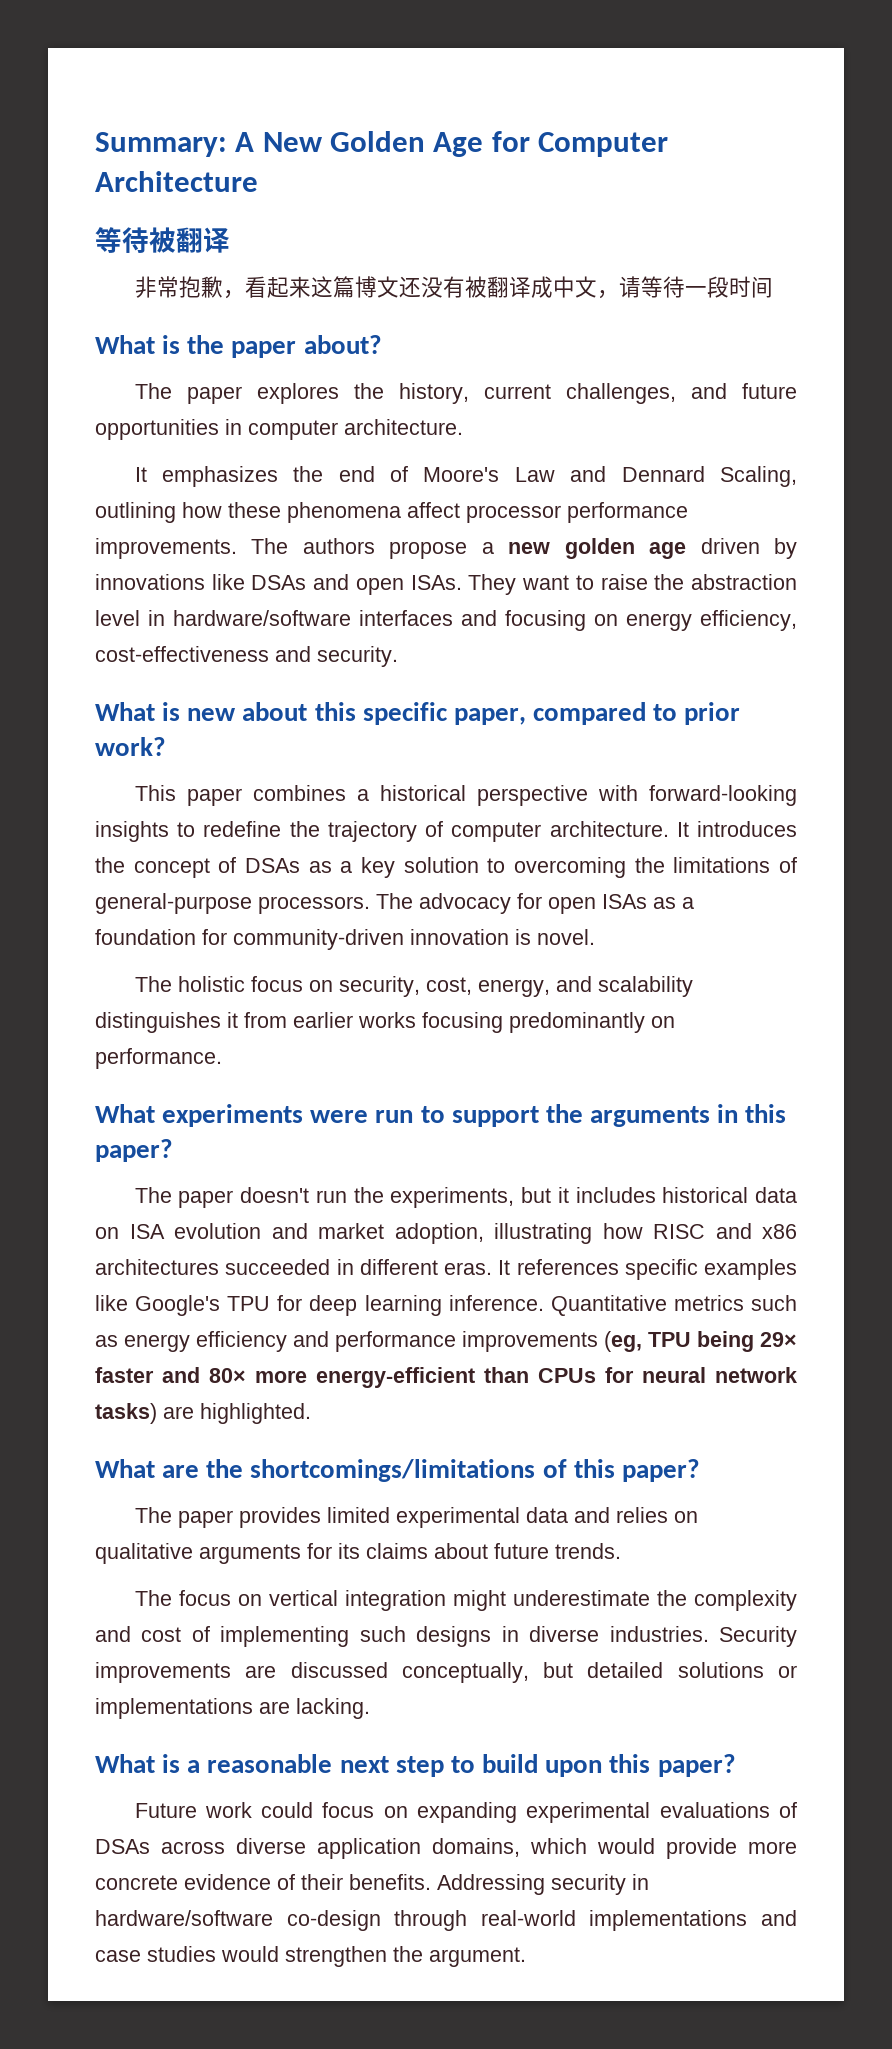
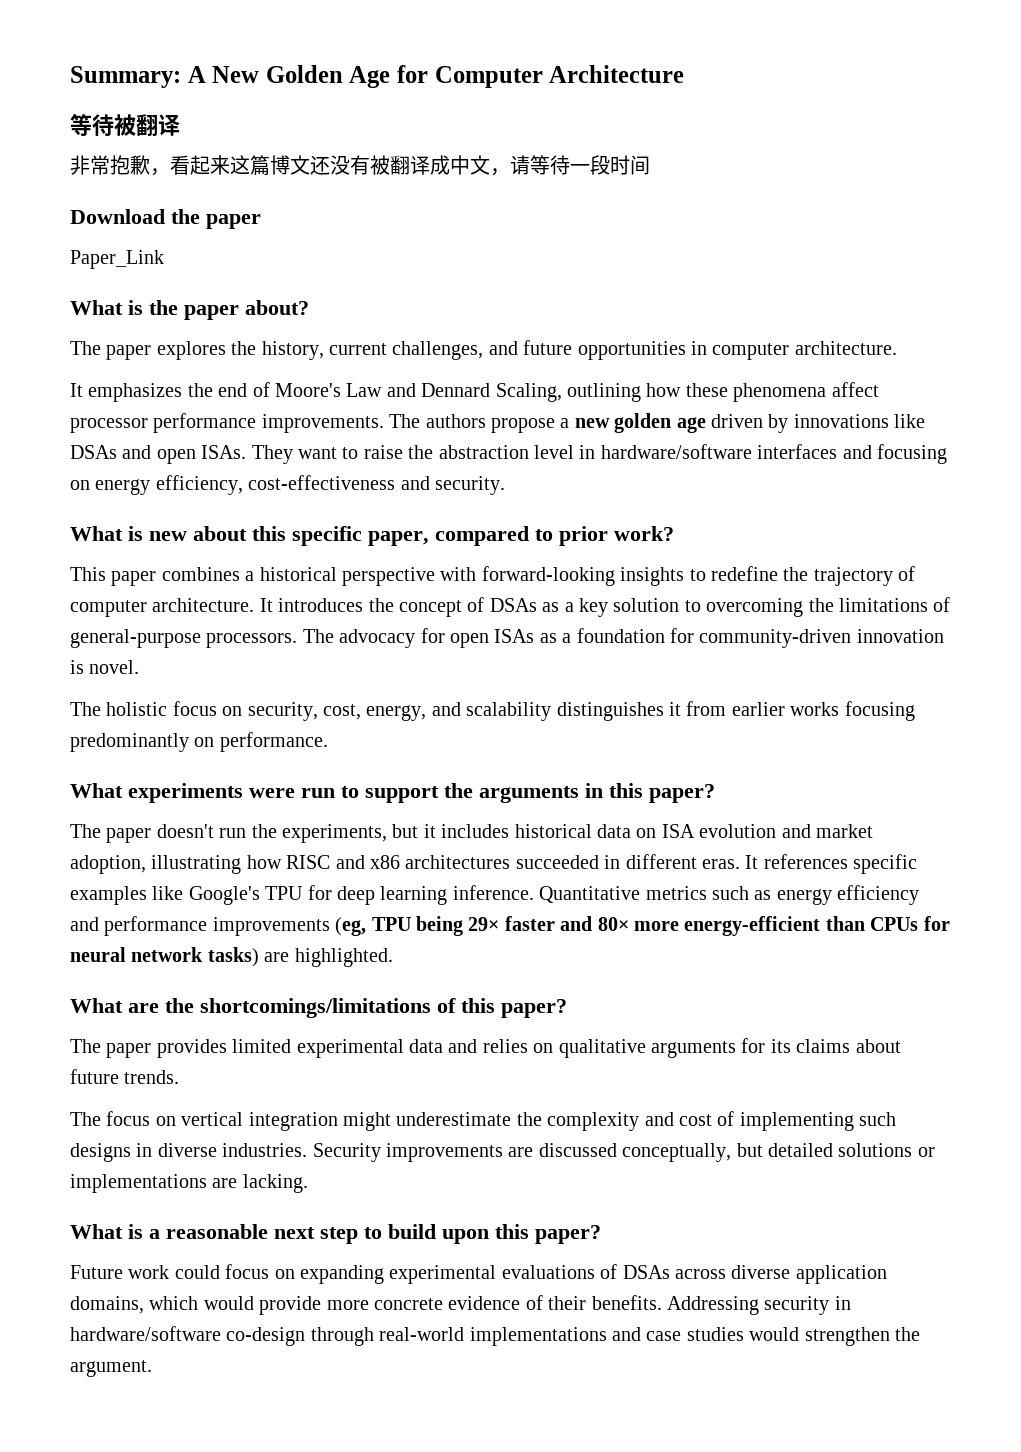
(773, 287) none -> [70,209,261,229] [70,250,164,269] // Download the paper // Paper_Link

